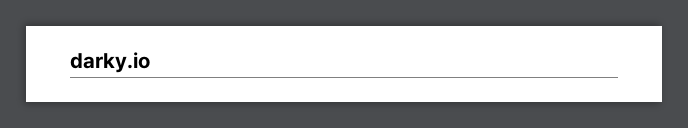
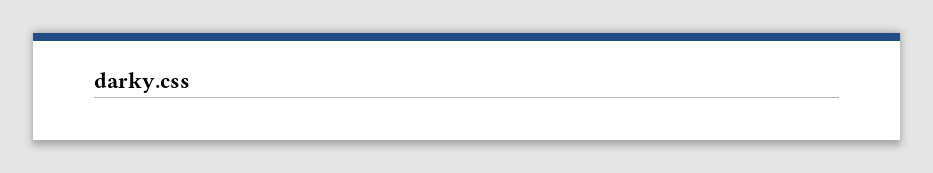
[70,52,150,73] darky.io -> [94,72,190,93] darky.css

